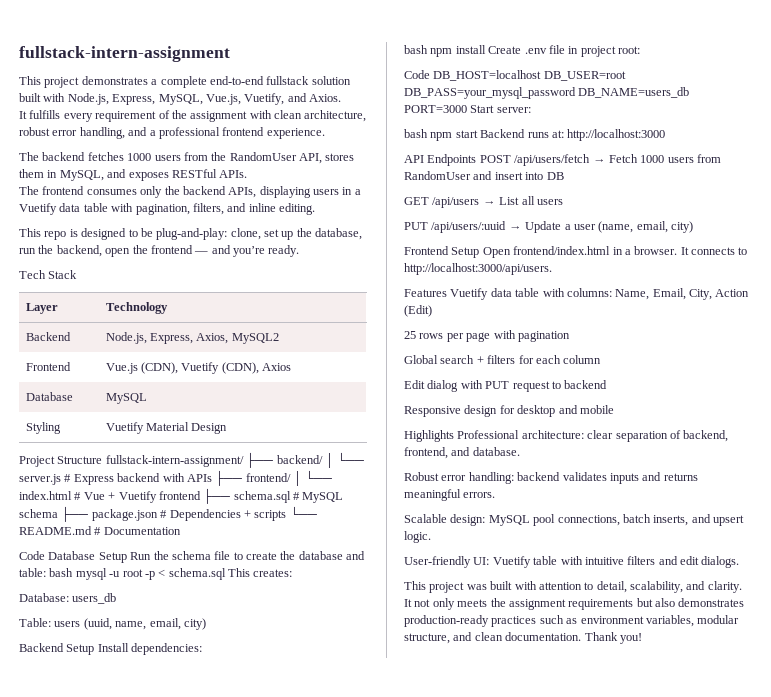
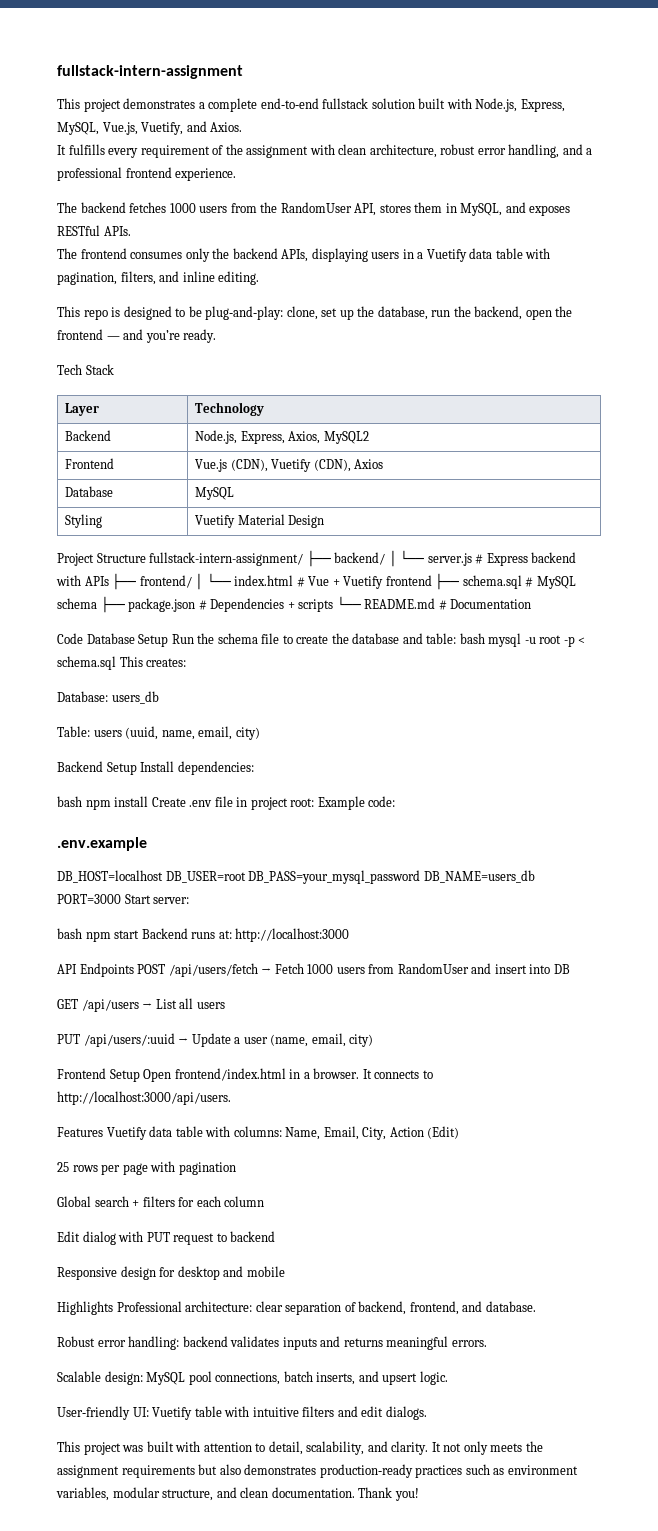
[404,70,430,79] // Code -> [317,796,396,810] [57,837,147,851] Example code: // .env.example //

